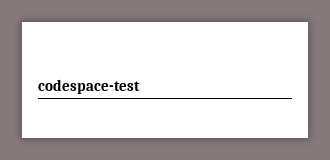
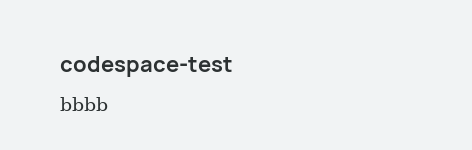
(140, 86) none -> [60,97,108,111] // bbbb

